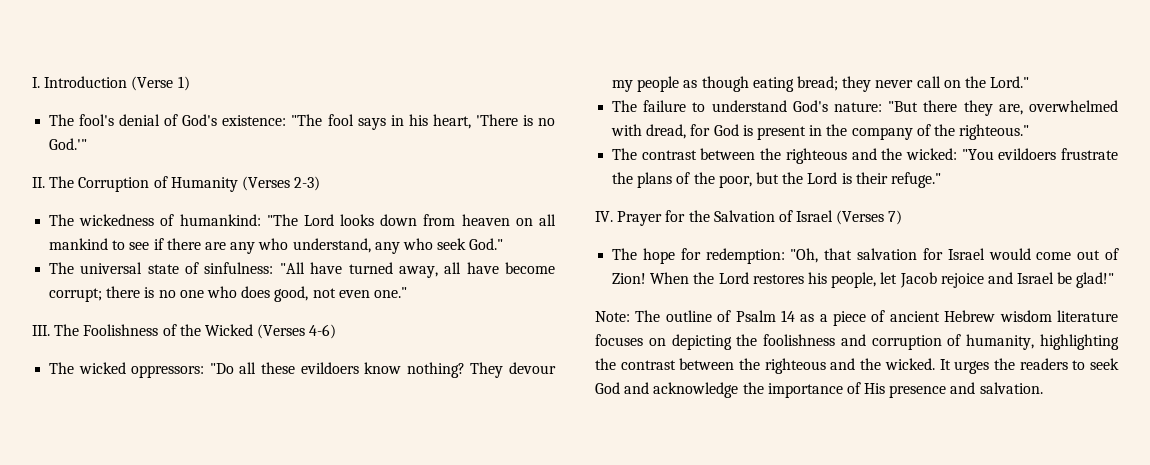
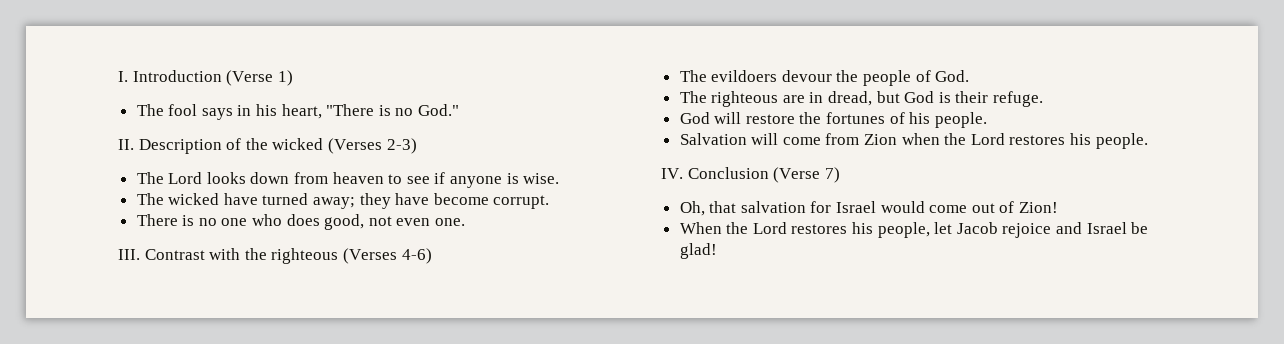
[79,114,323,126] fool's denial of God's existence: "The -> (164, 110) none
[475,114,555,126] [49,138,88,150] 'There is no God.'" -> [326,104,460,116] "There is no God."
[49,176,238,192] The Corruption of Humanity -> [138,138,324,154] Description of the wicked
[79,214,298,226] wickedness of humankind: "The -> (164, 178) none
[515,214,556,226] [49,238,504,254] [49,262,555,278] [49,286,141,302] on all mankind to see if there are any who understand, any who seek God." // The universal state of sinfulness: "All have turned away, all have become corrupt; there -> [388,172,560,188] [136,193,550,209] [136,214,178,226] to see if anyone is wise. // The wicked have turned away; they have become corrupt. // There
[373,287,407,298] one." -> [435,218,466,226] one.
[54,324,337,339] [49,362,556,378] [612,76,1030,92] [612,100,1118,116] [611,124,1030,140] [612,148,1118,164] [612,172,941,188] [595,210,903,226] [612,248,819,264] The Foolishness of the Wicked (Verses 4-6) // The wicked oppressors: "Do all these evildoers know nothing? They devour my people as though eating bread; they never call on the Lord." // The failure to understand God's nature: "But there they are, overwhelmed with dread, for God is present in the company of the righteous." // The contrast between the righteous and the wicked: "You evildoers frustrate the plans of the poor, but the Lord is their refuge." // IV. Prayer for the Salvation of Israel (Verses 7) // The hope for redemption: "Oh, -> [144,248,432,264] [679,70,970,86] [679,91,1044,107] [679,112,987,128] [679,133,1148,149] [661,167,840,183] [679,201,705,216] Contrast with the righteous (Verses 4-6) // The evildoers devour the people of God. // The righteous are in dread, but God is their refuge. // God will restore the fortunes of his people. // Salvation will come from Zion when the Lord restores his people. // IV. Conclusion (Verse 7) // Oh,
(647, 278) none -> (1059, 207) //
[1076,272,1115,288] [595,310,1118,326] [595,334,1119,350] [595,358,1119,374] [595,382,1043,398] glad!" // Note: The outline of Psalm 14 as a piece of ancient Hebrew wisdom literature focuses on depicting the foolishness and corruption of humanity, highlighting the contrast between the righteous and the wicked. It urges the readers to seek God and acknowledge the importance of His presence and salvation. -> [679,243,717,259] glad!

